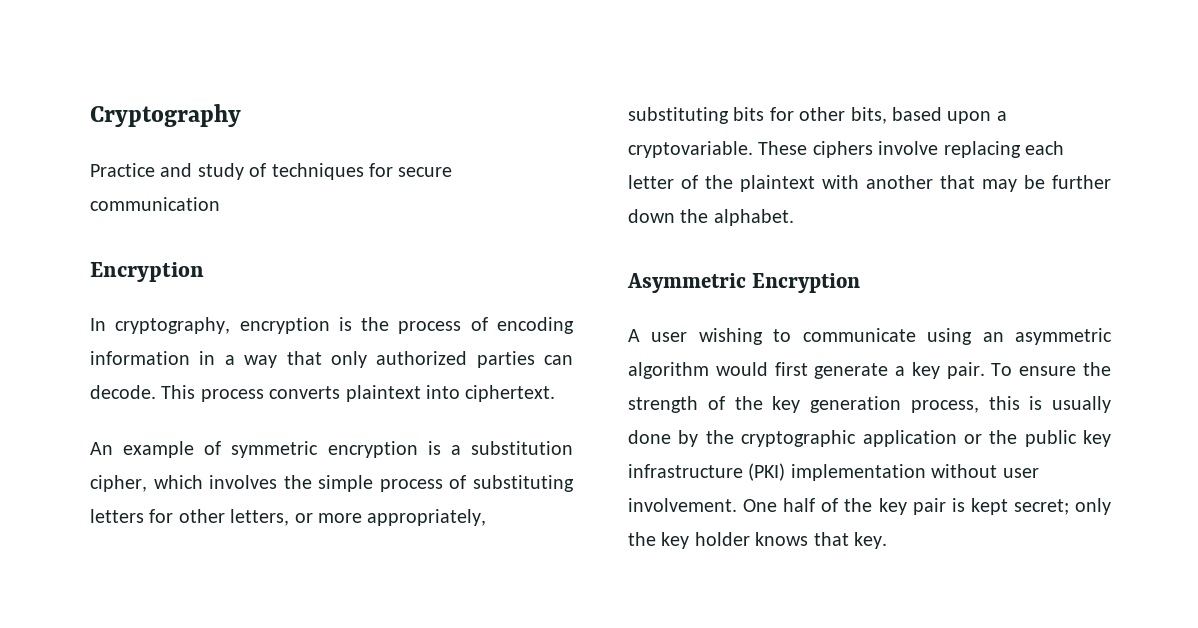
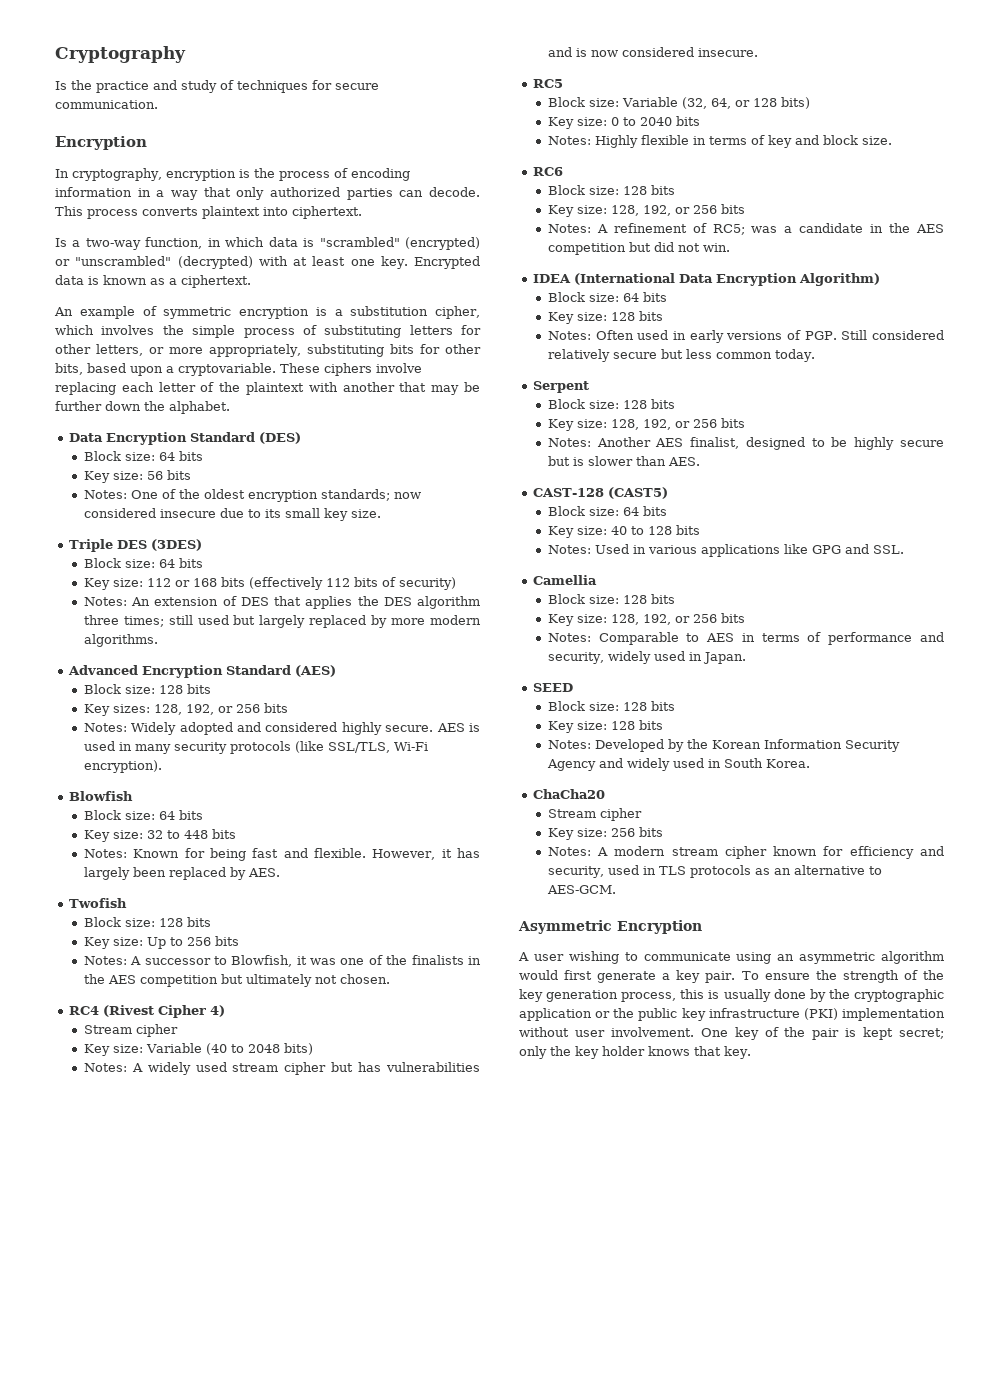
[90,163,155,177] Practice -> [55,80,149,93] Is the practice
[90,197,220,211] communication -> [55,100,158,109] communication.
(556, 393) none -> [55,237,481,250] [55,256,480,269] [55,275,251,288] // Is a two-way function, in which data is "scrambled" (encrypted) or "unscrambled" (decrypted) with at least one key. Encrypted data is known as a ciphertext.
(794, 217) none -> [69,432,302,445] [83,451,203,461] [83,470,191,483] [83,489,421,502] [83,508,381,521] [69,539,203,552] [83,558,203,568] [83,577,456,590] [83,596,480,609] [83,615,481,628] [83,634,158,647] [68,665,337,678] [83,684,211,694] [83,703,288,716] [83,722,480,735] [83,741,428,754] [83,760,162,773] [69,791,134,801] [83,810,203,820] [83,829,236,842] [83,848,480,861] [83,867,280,880] [69,898,128,908] [83,917,211,927] [83,936,239,949] [83,955,481,967] [83,974,390,987] [69,1005,226,1018] [83,1024,178,1037] [83,1043,313,1056] [83,1062,480,1075] [547,47,758,57] [533,79,564,88] [547,97,810,109] [547,116,700,129] [547,135,892,148] [533,167,564,176] [547,185,675,195] [547,204,745,217] [547,223,944,235] [547,242,730,255] [533,273,881,286] [547,292,667,302] [547,311,663,324] [547,330,945,343] [547,349,815,362] [533,381,590,393] [547,399,675,409] [547,418,745,431] [547,437,944,450] [547,456,700,466] [533,487,669,499] [547,506,667,516] [547,525,700,538] [547,544,904,557] [533,575,598,585] [547,594,675,604] [547,613,745,626] [547,632,944,645] [547,651,746,664] [533,683,574,692] [547,701,675,711] [547,720,663,733] [547,739,900,752] [546,758,810,771] [533,789,606,799] [547,808,642,821] [547,827,663,840] [547,846,944,859] [547,865,882,878] [546,885,616,894] // Data Encryption Standard (DES) // Block size: 64 bits // Key size: 56 bits // Notes: One of the oldest encryption standards; now considered insecure due to its small key size. // Triple DES (3DES) // Block size: 64 bits // Key size: 112 or 168 bits (effectively 112 bits of security) // Notes: An extension of DES that applies the DES algorithm three times; still used but largely replaced by more modern algorithms. // Advanced Encryption Standard (AES) // Block size: 128 bits // Key sizes: 128, 192, or 256 bits // Notes: Widely adopted and considered highly secure. AES is used in many security protocols (like SSL/TLS, Wi-Fi encryption). // Blowfish // Block size: 64 bits // Key size: 32 to 448 bits // Notes: Known for being fast and flexible. However, it has largely been replaced by AES. // Twofish // Block size: 128 bits // Key size: Up to 256 bits // Notes: A successor to Blowfish, it was one of the finalists in the AES competition but ultimately not chosen. // RC4 (Rivest Cipher 4) // Stream cipher // Key size: Variable (40 to 2048 bits) // Notes: A widely used stream cipher but has vulnerabilities and is now considered insecure. // RC5 // Block size: Variable (32, 64, or 128 bits) // Key size: 0 to 2040 bits // Notes: Highly flexible in terms of key and block size. // RC6 // Block size: 128 bits // Key size: 128, 192, or 256 bits // Notes: A refinement of RC5; was a candidate in the AES competition but did not win. // IDEA (International Data Encryption Algorithm) // Block size: 64 bits // Key size: 128 bits // Notes: Often used in early versions of PGP. Still considered relatively secure but less common today. // Serpent // Block size: 128 bits // Key size: 128, 192, or 256 bits // Notes: Another AES finalist, designed to be highly secure but is slower than AES. // CAST-128 (CAST5) // Block size: 64 bits // Key size: 40 to 128 bits // Notes: Used in various applications like GPG and SSL. // Camellia // Block size: 128 bits // Key size: 128, 192, or 256 bits // Notes: Comparable to AES in terms of performance and security, widely used in Japan. // SEED // Block size: 128 bits // Key size: 128 bits // Notes: Developed by the Korean Information Security Agency and widely used in South Korea. // ChaCha20 // Stream cipher // Key size: 256 bits // Notes: A modern stream cipher known for efficiency and security, used in TLS protocols as an alternative to AES-GCM.
[783,498,907,515] half of the key -> [734,1027,806,1040] key of the

